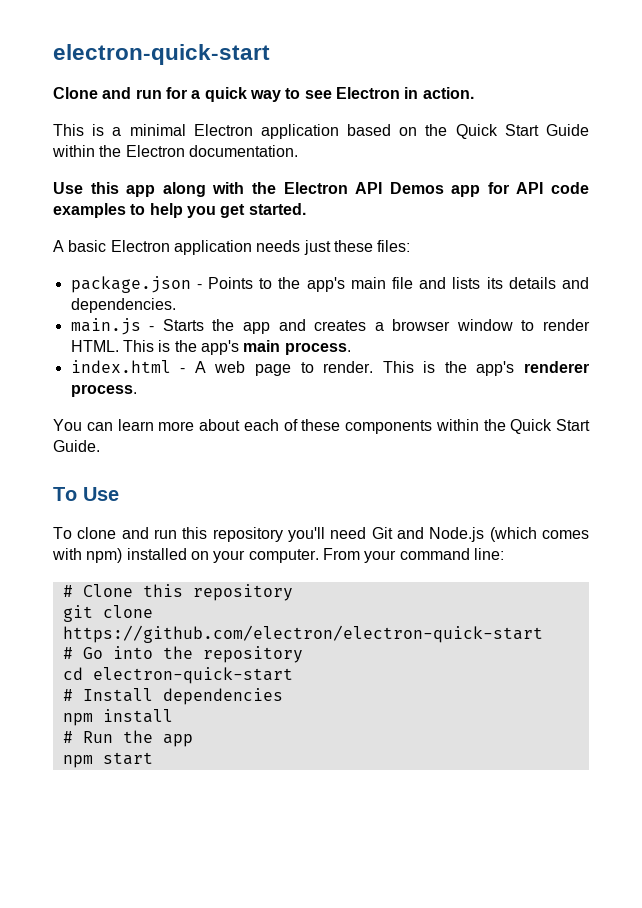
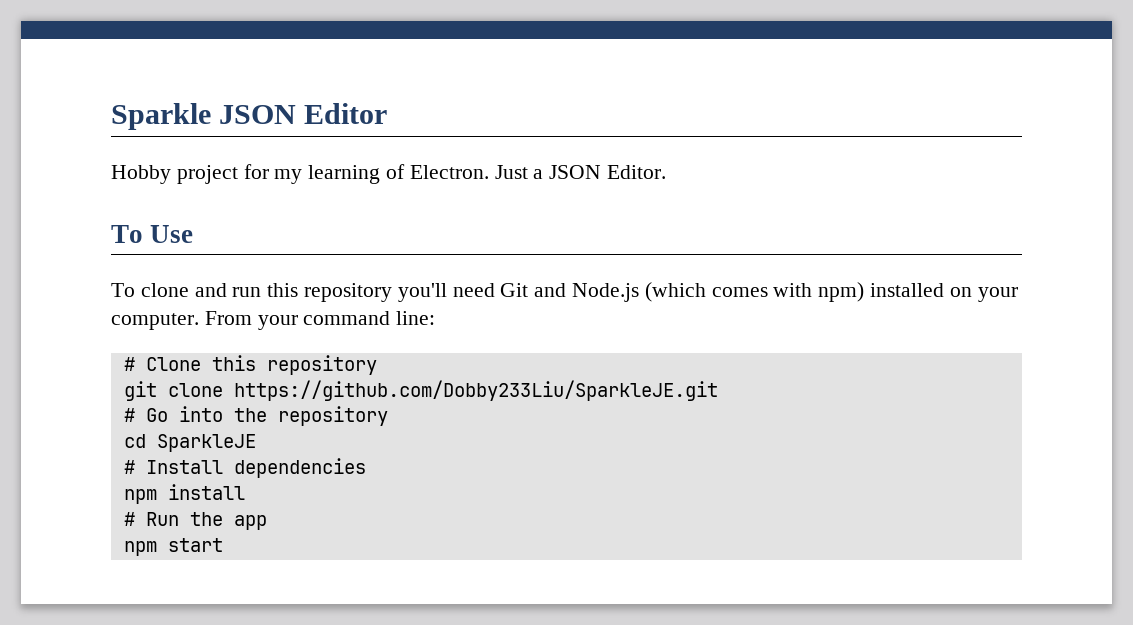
[53,44,270,65] [53,87,474,102] [53,124,589,139] [52,145,298,157] [53,182,589,197] [53,203,306,218] [53,240,411,255] [70,276,589,293] [70,298,176,313] [70,318,590,335] [70,340,351,355] [70,360,589,376] [70,384,137,397] [53,419,590,434] [53,440,100,452] electron-quick-start // Clone and run for a quick way to see Electron in action. // This is a minimal Electron application based on the Quick Start Guide within the Electron documentation. // Use this app along with the Electron API Demos app for API code examples to help you get started. // A basic Electron application needs just these files: // package.json - Points to the app's main file and lists its details and dependencies. // main.js - Starts the app and creates a browser window to render HTML. This is the app's main process. // index.html - A web page to render. This is the app's renderer process. // You can learn more about each of these components within the Quick Start Guide. -> [111,103,388,130] [111,164,667,184] Sparkle JSON Editor // Hobby project for my learning of Electron. Just a JSON Editor.
[62,625,543,643] https://github.com/electron/electron-quick-start -> [233,380,718,401] https://github.com/Dobby233Liu/SparkleJE.git
[92,667,293,684] electron-quick-start -> [156,434,256,452] SparkleJE

